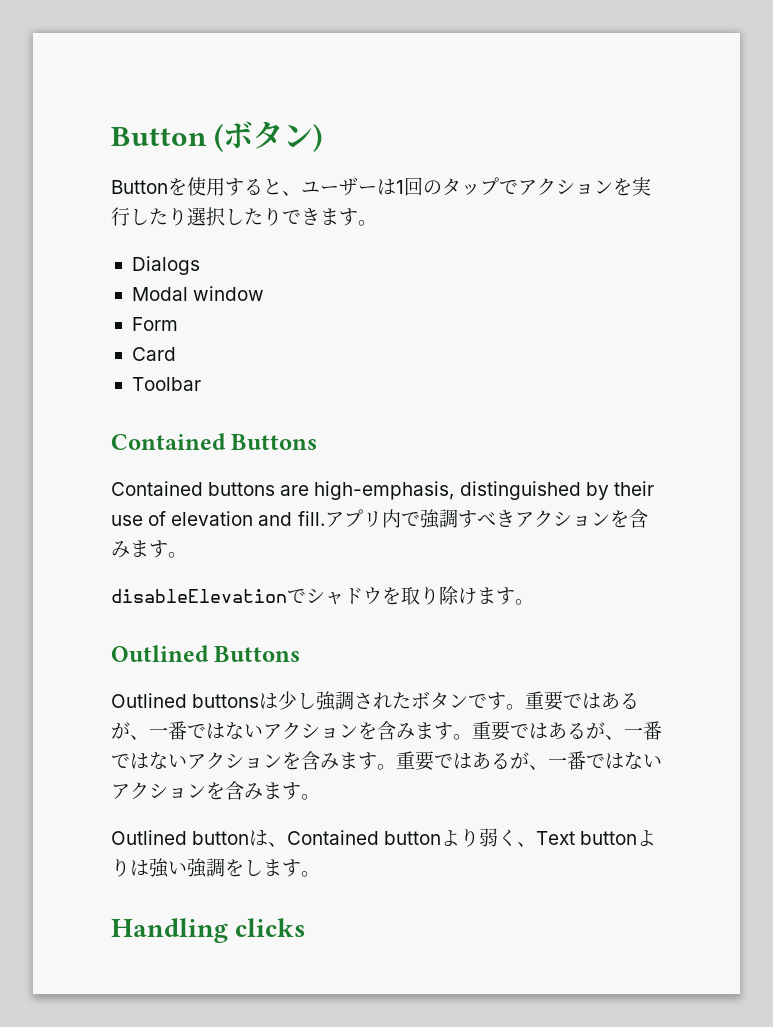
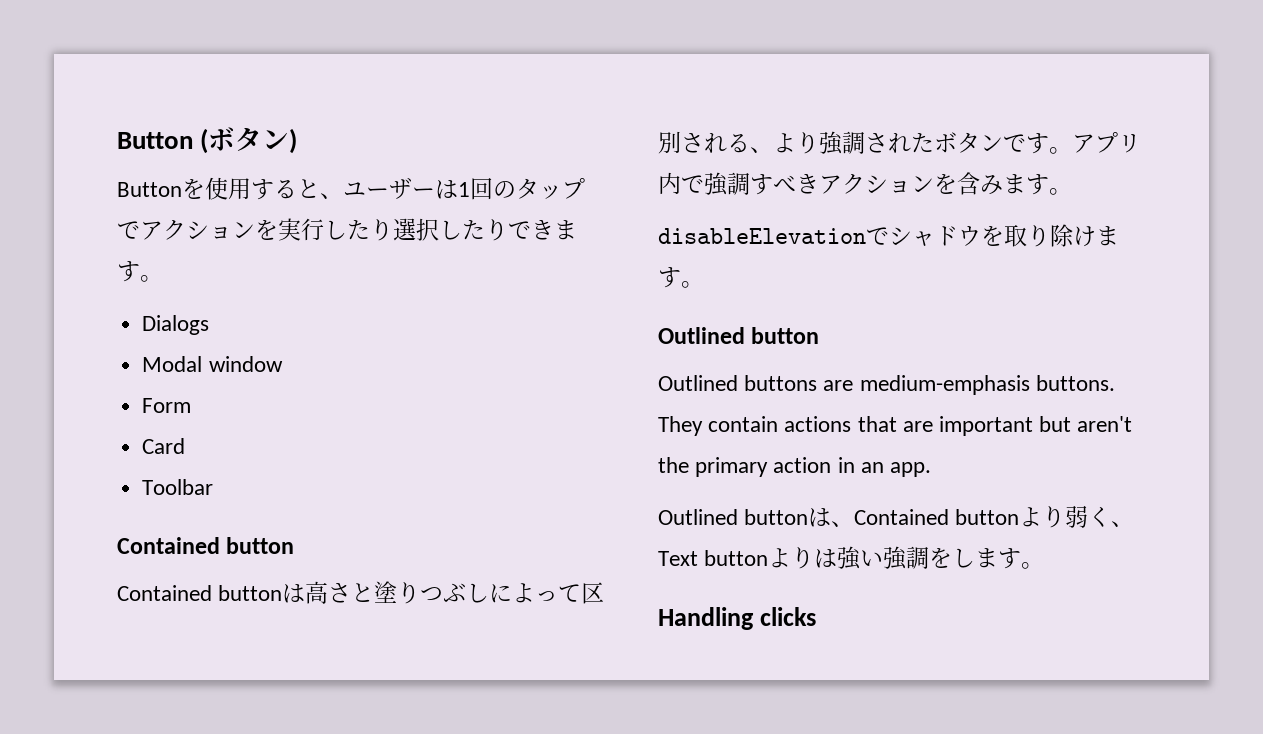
[231,434,318,450] [111,481,654,500] [111,511,325,526] Buttons // Contained buttons are high-emphasis, distinguished by their use of elevation and fill. -> [226,537,295,554] [117,581,605,604] [658,131,1072,155] button // Contained buttonは高さと塗りつぶしによって区別される、より強調されたボタンです。
[214,646,301,662] Buttons -> [751,327,820,344] button
[259,691,640,711] [111,721,662,741] [111,751,662,771] [111,781,320,800] は少し強調されたボタンです。重要ではあるが、一番ではないアクションを含みます。重要ではあるが、一番ではないアクションを含みます。重要ではあるが、一番ではないアクションを含みます。 -> [823,375,1115,395] [658,416,1133,436] [658,457,932,477] are medium-emphasis buttons. They contain actions that are important but aren't the primary action in an app.

